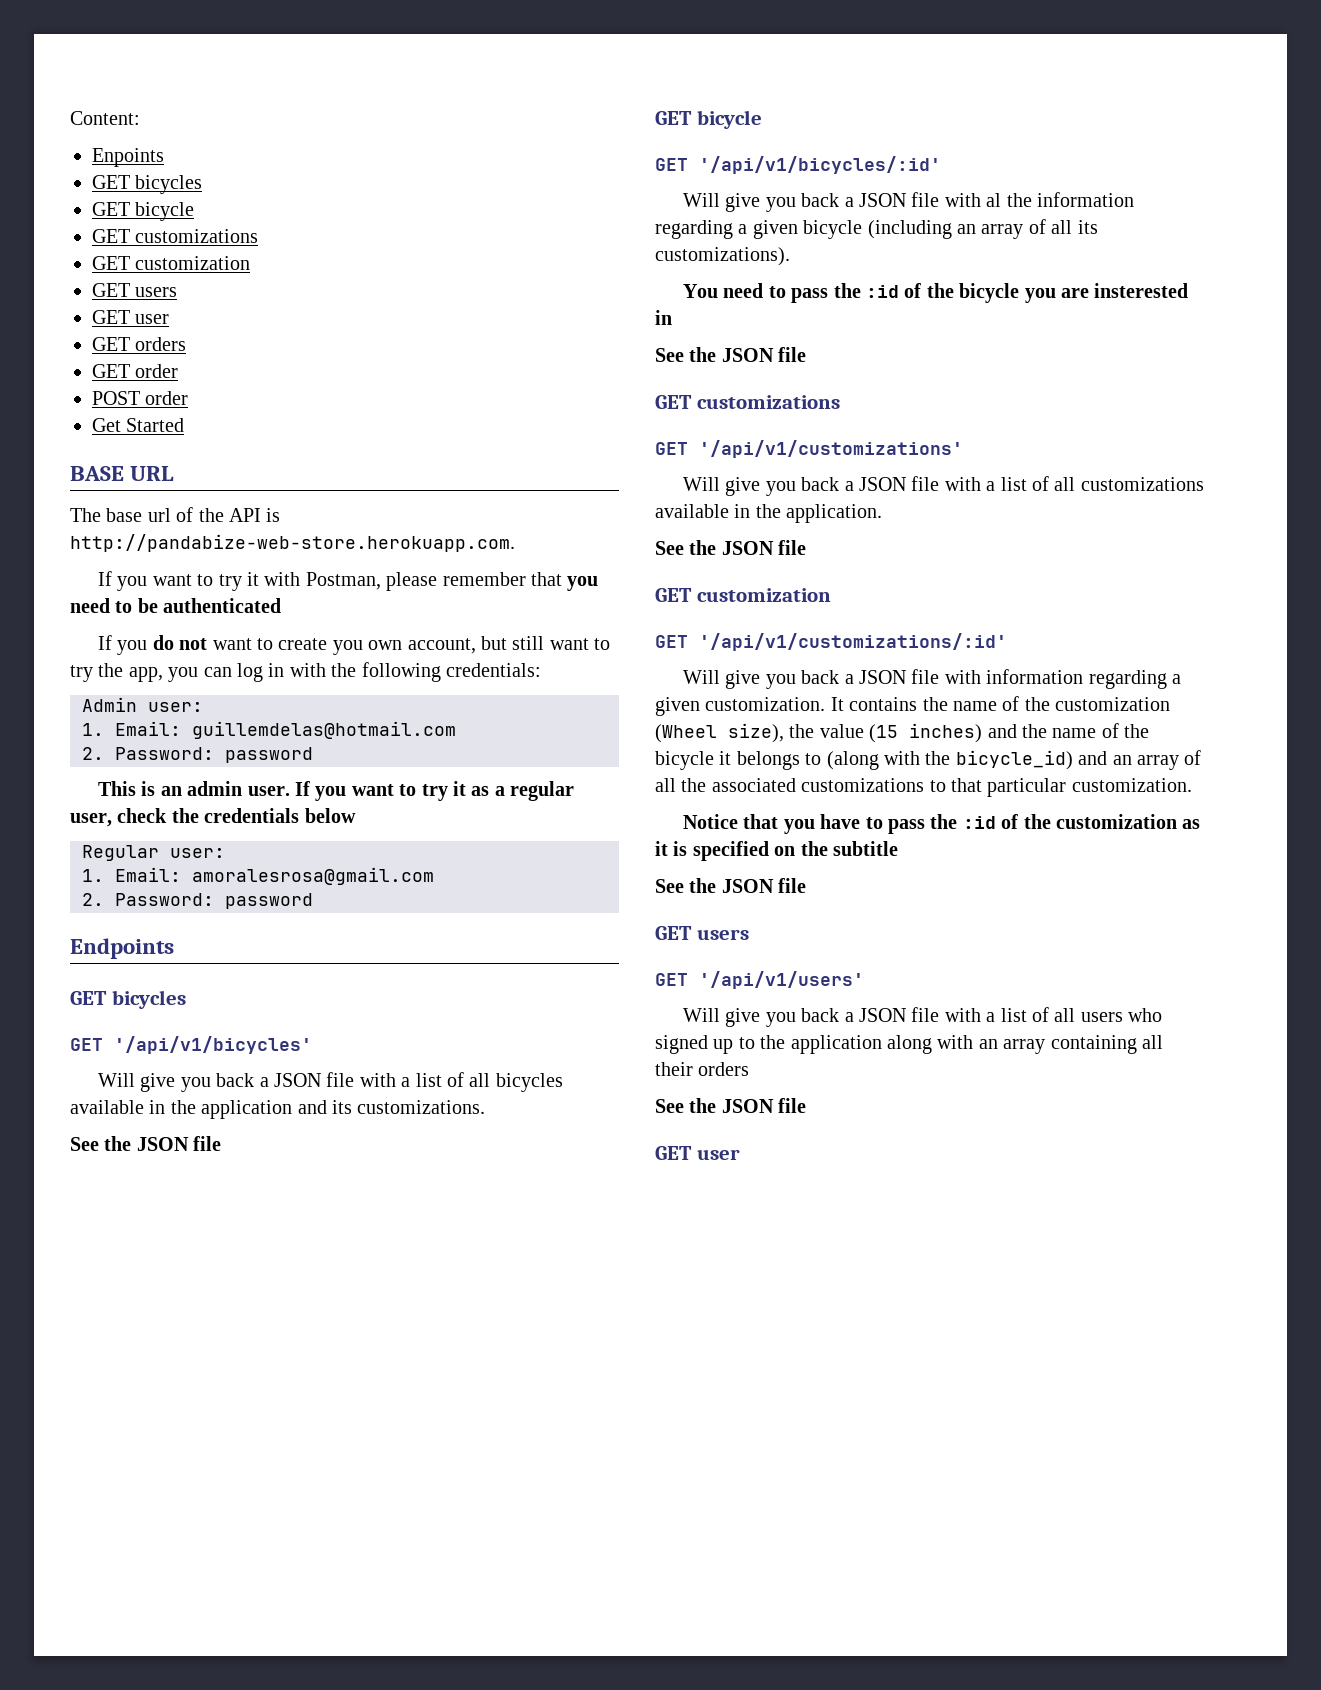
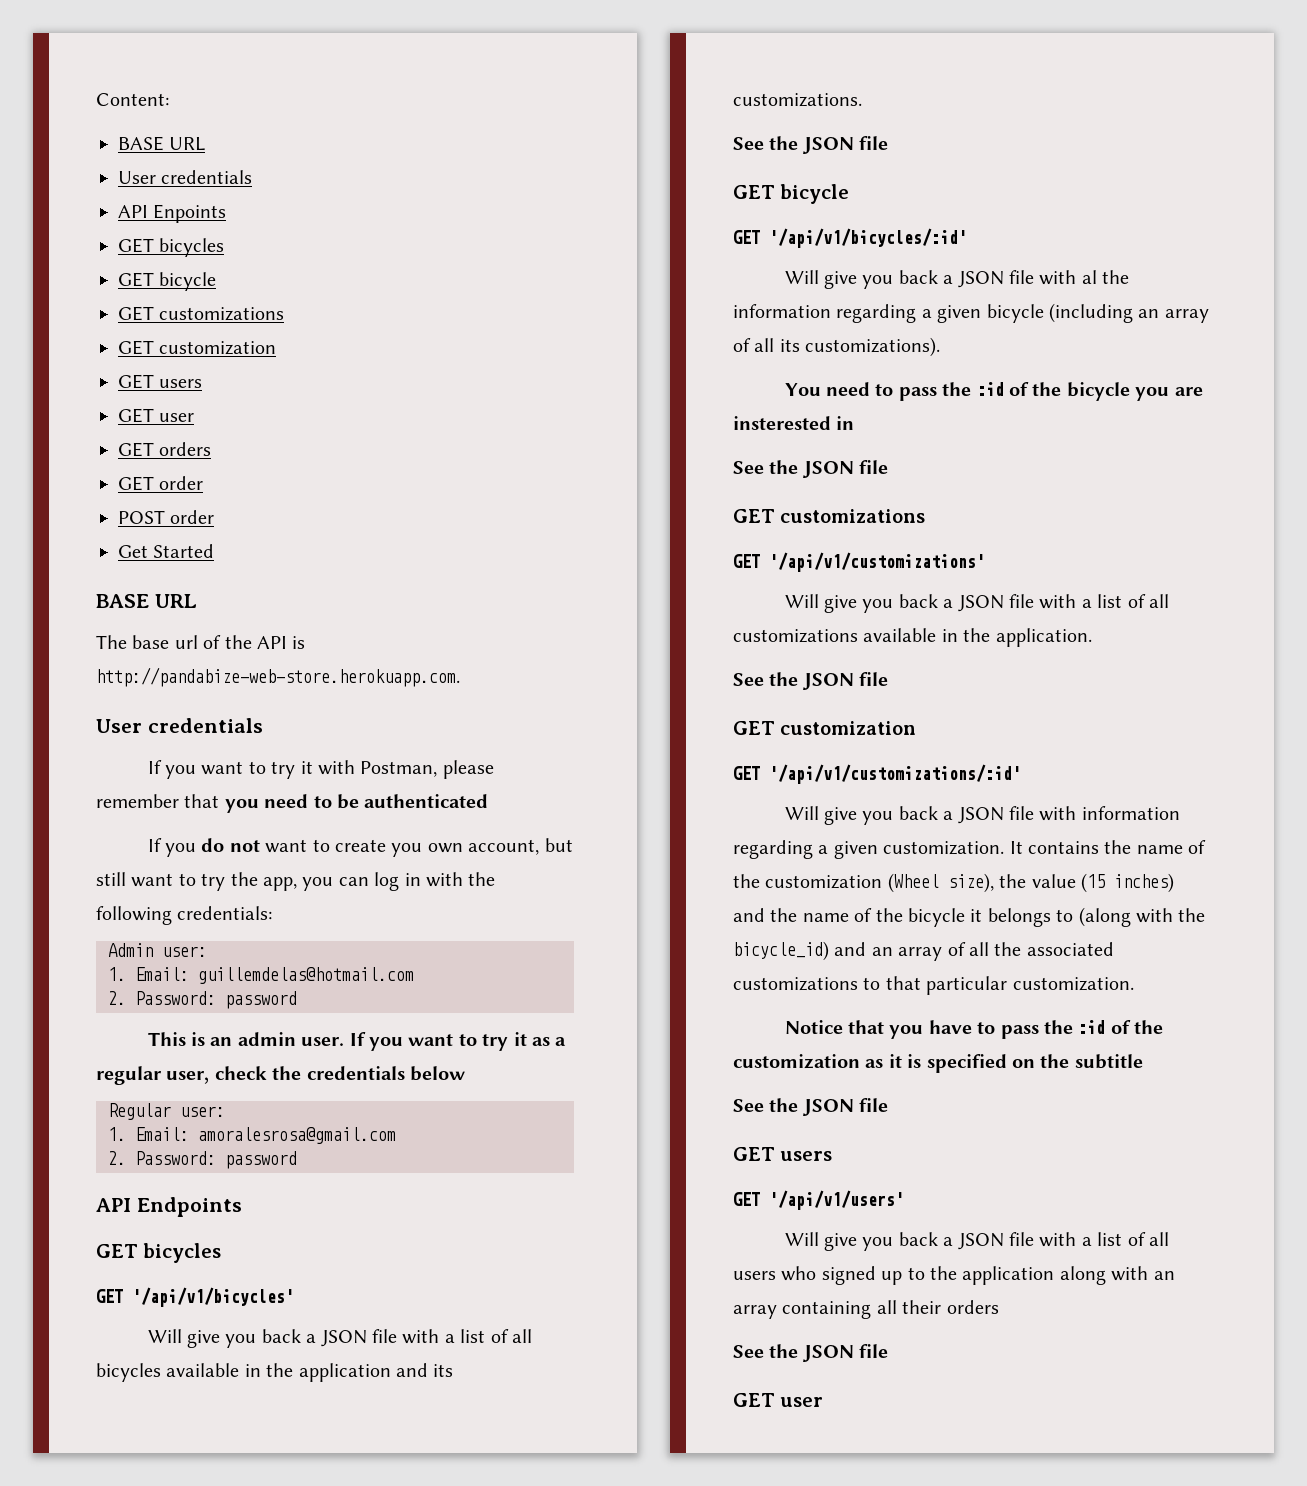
(140, 118) none -> [118,136,206,151] [118,170,253,184] [118,205,148,218] BASE URL // User credentials // API
(515, 543) none -> [96,718,263,733] // User credentials
(313, 901) none -> [96,1198,131,1212] API

